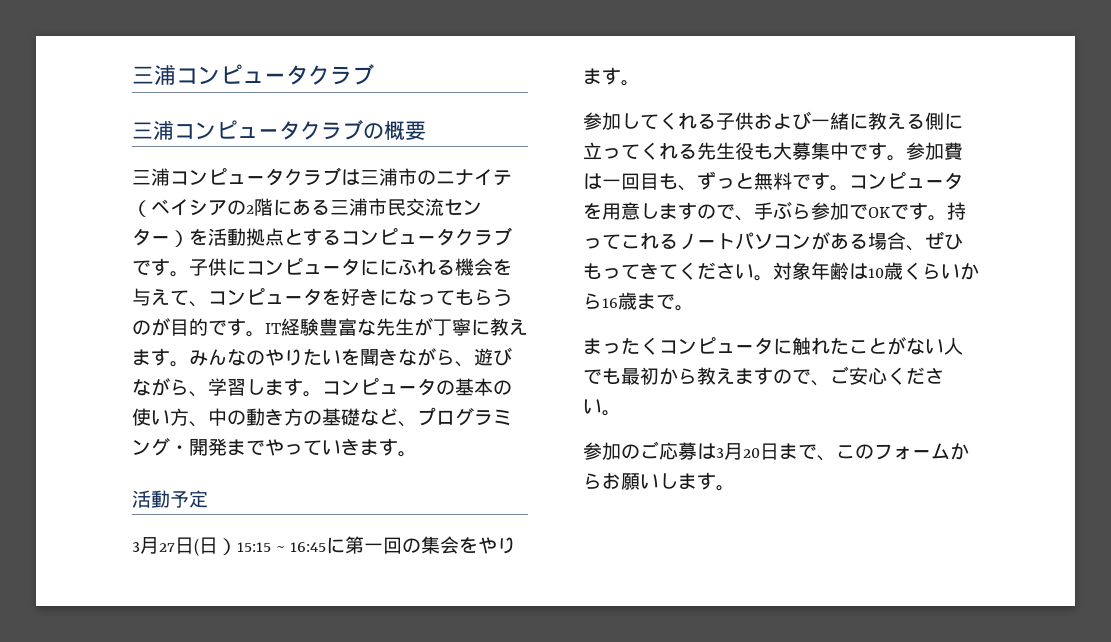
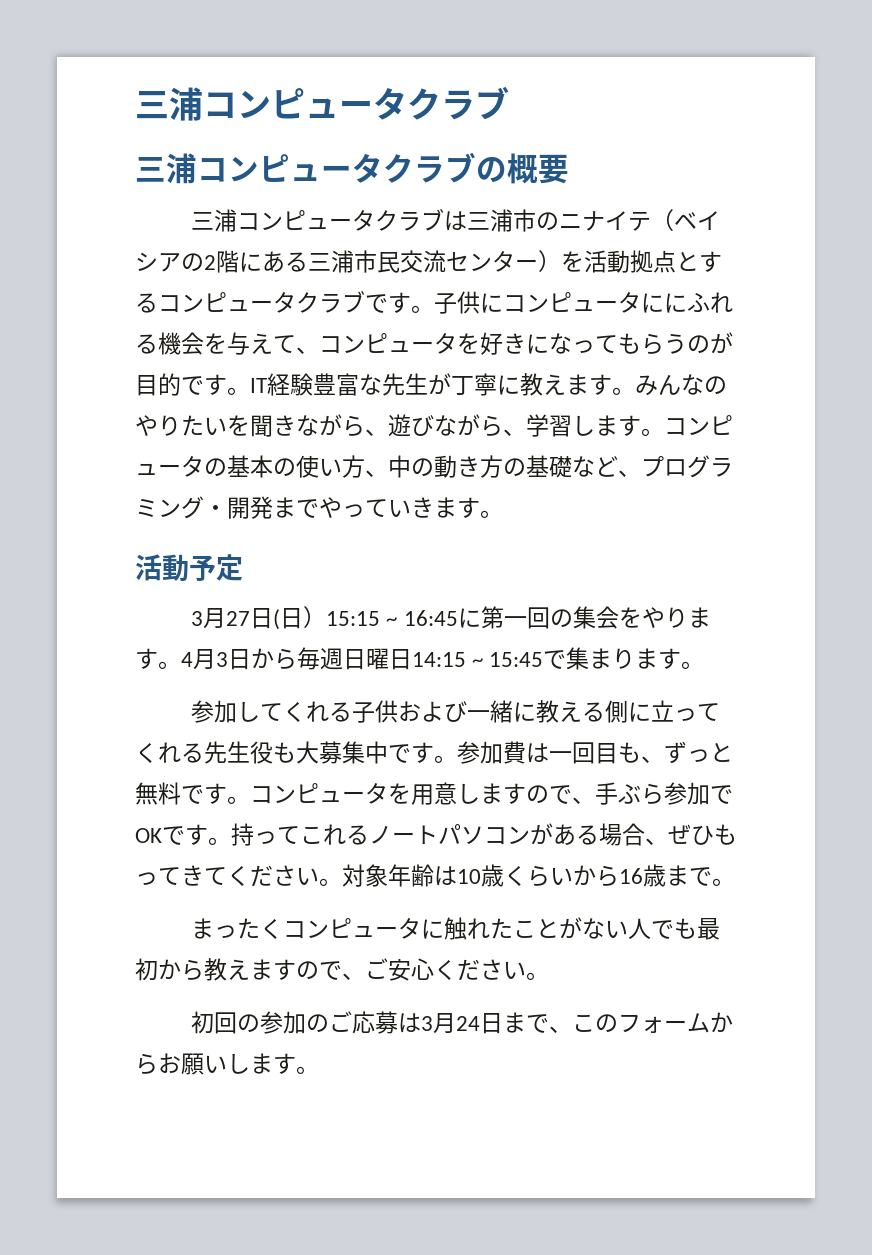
(640, 83) none -> [181,647,705,670] 4月3日から毎週日曜日14:15 ~ 15:45で集まります。
(621, 413) none -> [191,1011,261,1034] 初回の
[743,448,760,458] 20 -> [456,1016,481,1031] 24

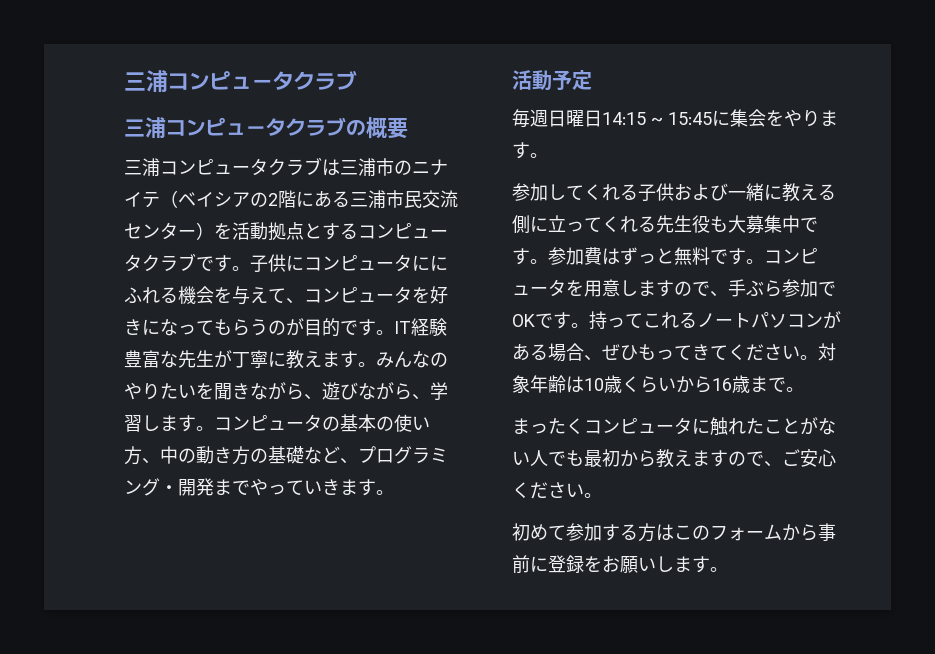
[191,606,711,630] [135,648,297,670] 3月27日(日）15:15 ~ 16:45に第一回の集会をやります。4月3日から -> (592, 80) none
[543,647,613,670] で集ま -> [712,109,802,127] に集会をや
[549,742,664,764] 一回目も、 -> (620, 256) none
[214,1011,573,1034] 回の参加のご応募は3月24日まで、 -> [530,523,674,542] めて参加する方は
(158, 1064) none -> [818,523,836,541] [512,555,602,573] 事前に登録を

